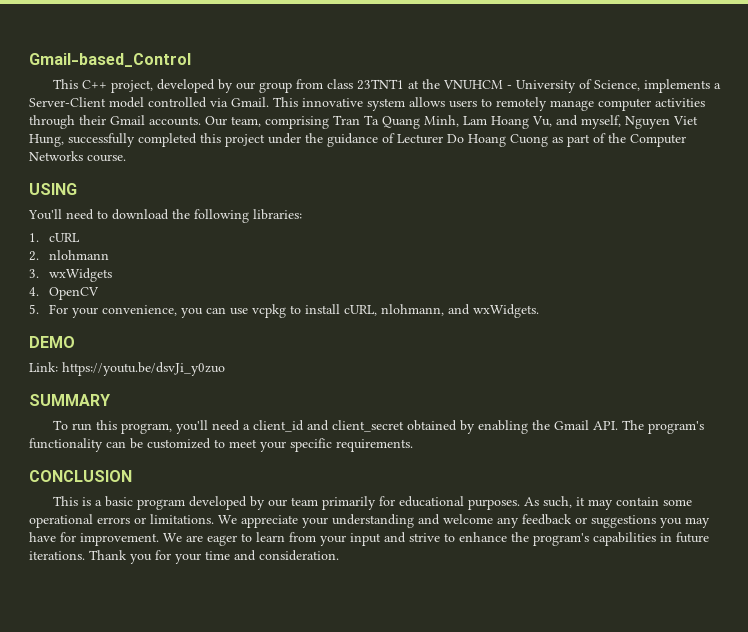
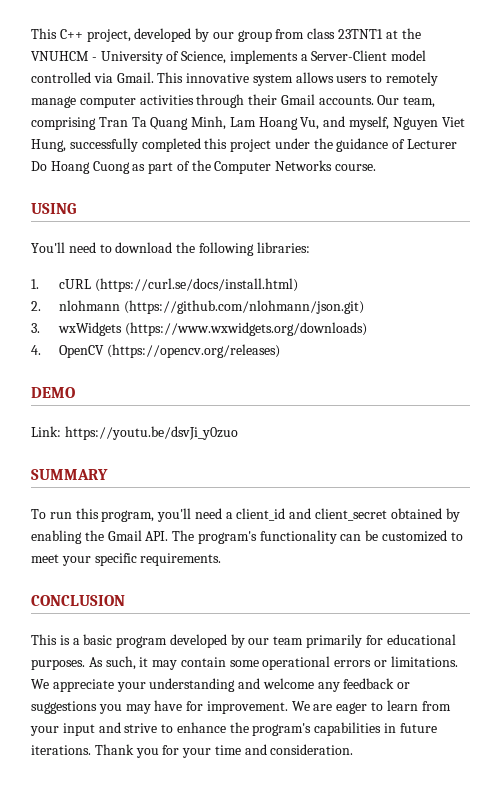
[29,53,191,67] Gmail-based_Control // -> (31, 33) none
(80, 237) none -> [94,278,298,292] (https://curl.se/docs/install.html)
(109, 255) none -> [123,300,364,314] (https://github.com/nlohmann/json.git)
(112, 275) none -> [124,322,367,336] (https://www.wxwidgets.org/downloads)
[29,304,539,318] // 5. For your convenience, you can use vcpkg to install cURL, nlohmann, and wxWidgets. -> [106,344,280,358] (https://opencv.org/releases)

